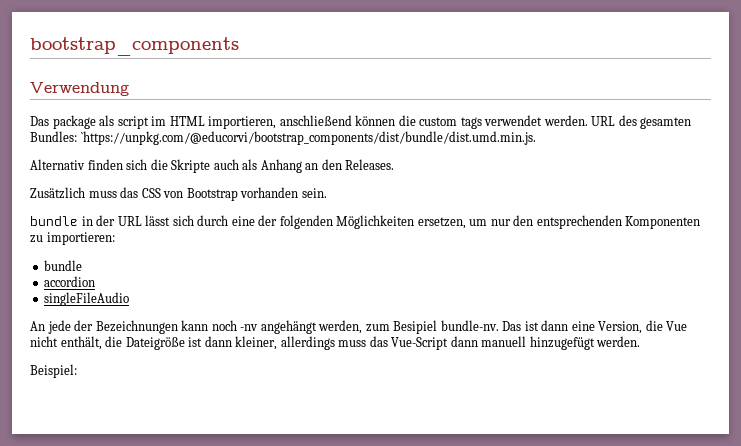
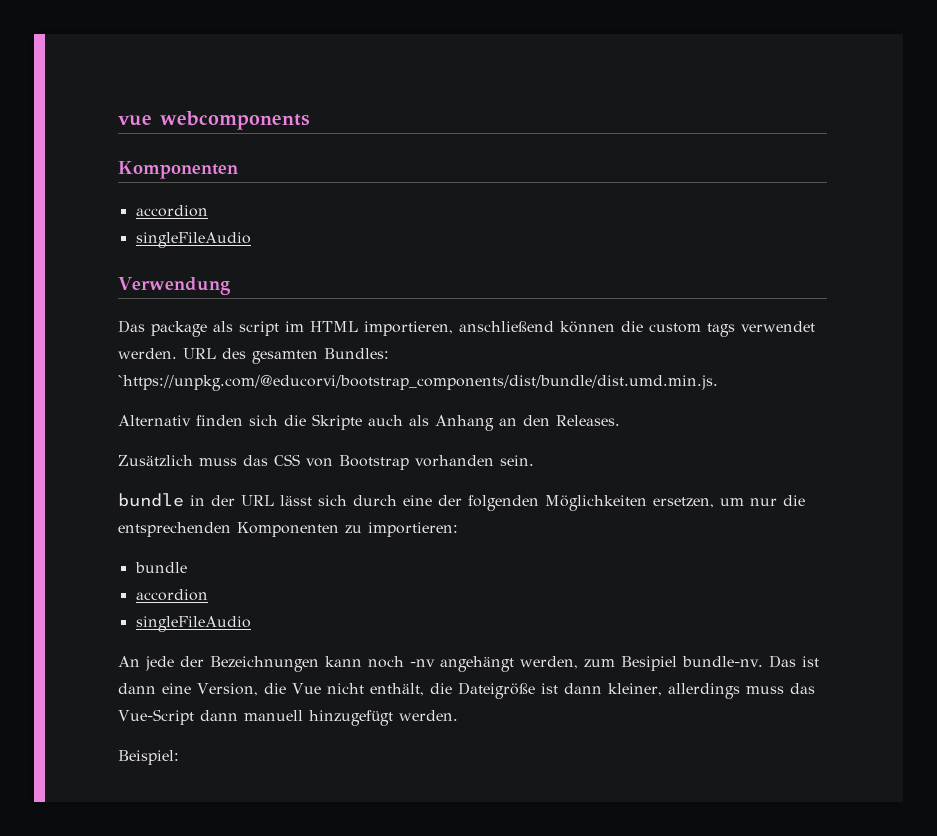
[30,37,239,56] bootstrap_components -> [118,111,310,130] [118,161,238,179] [135,205,208,217] [135,232,251,248] vue webcomponents // Komponenten // accordion // singleFileAudio
[513,215,534,226] den -> [783,495,805,506] die

